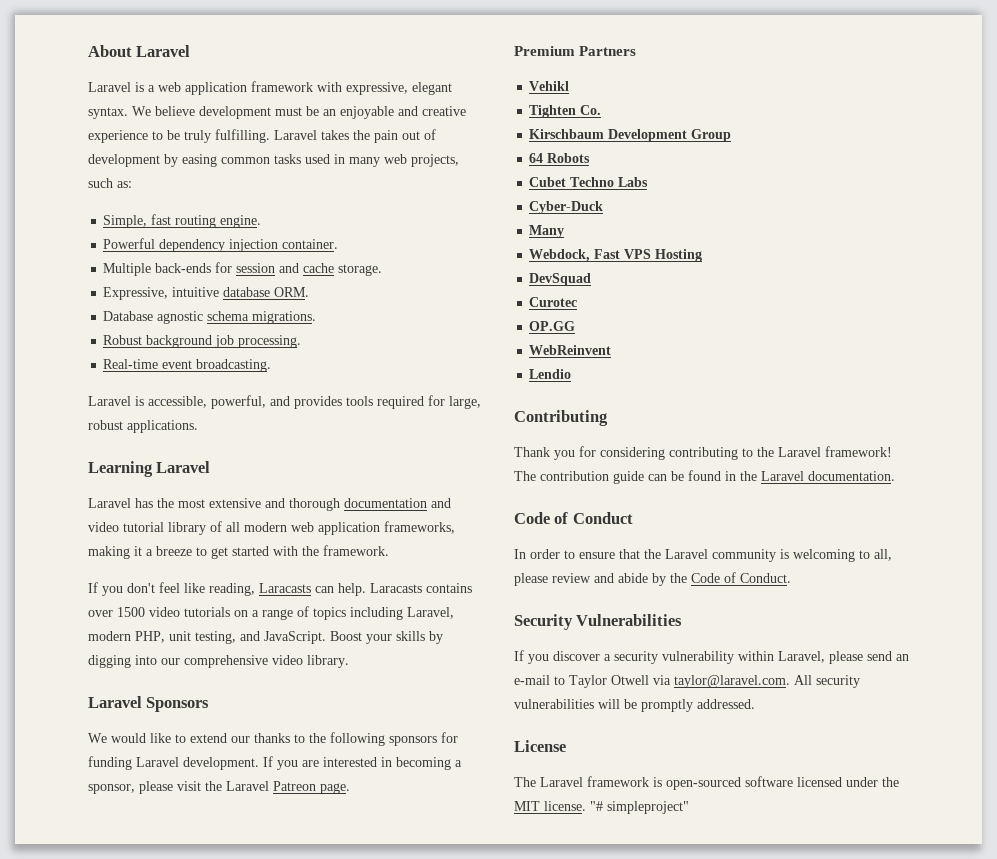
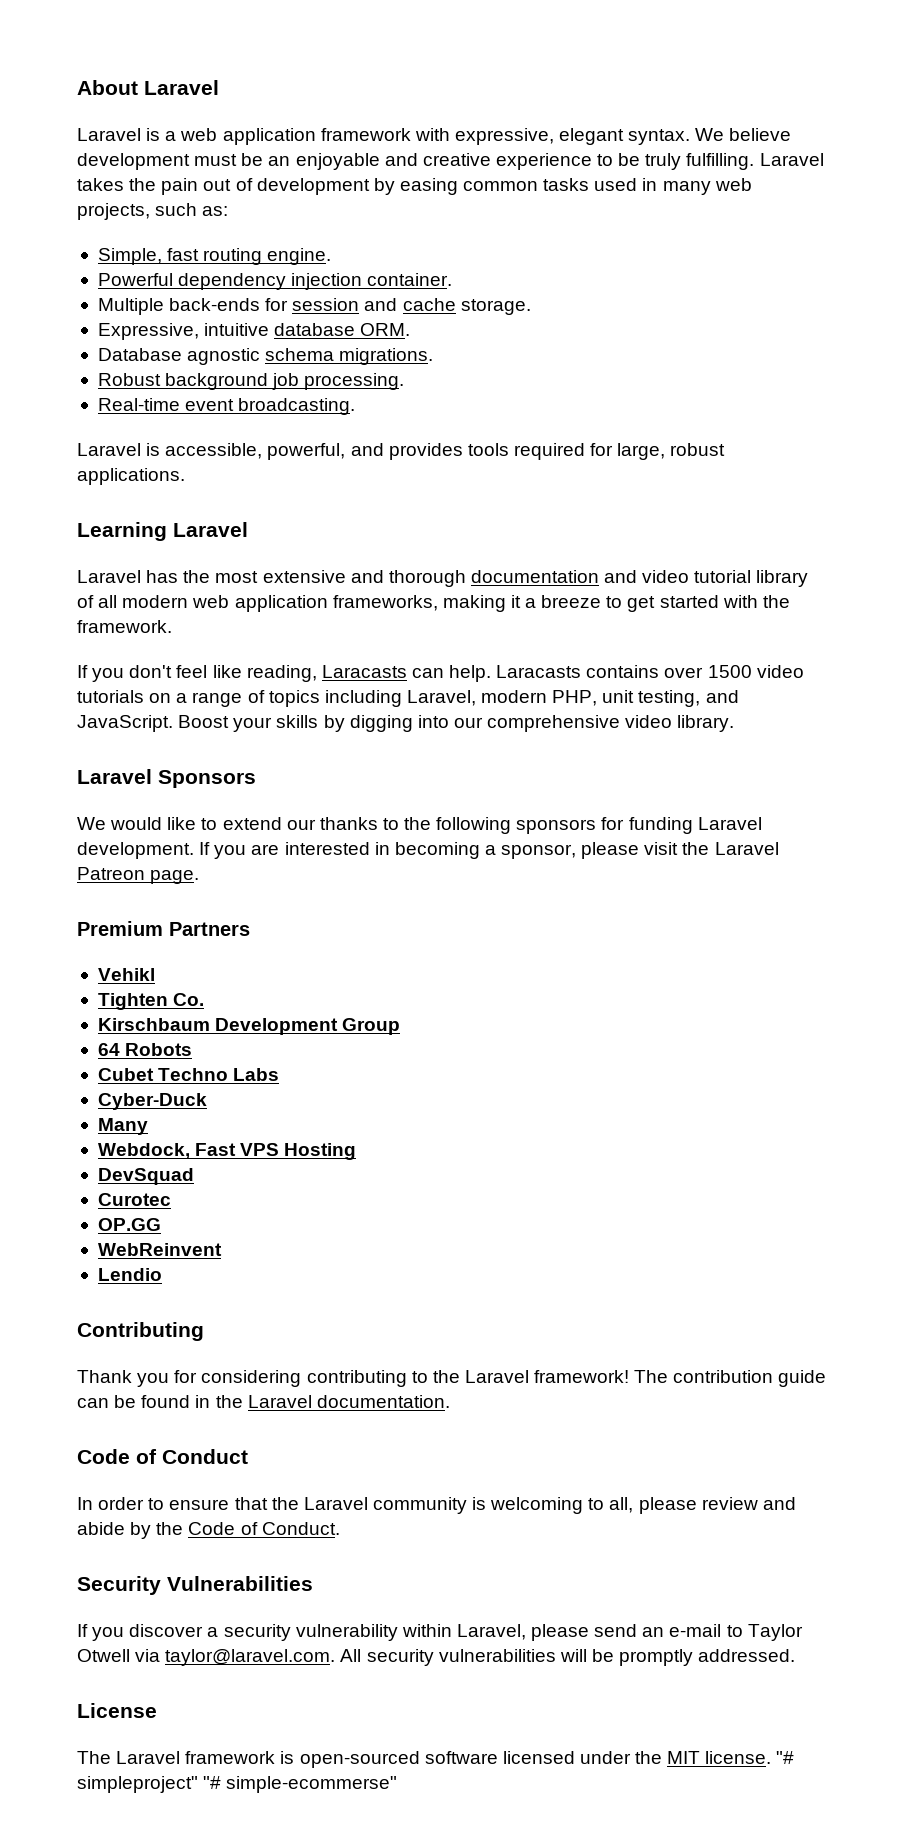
(689, 807) none -> [203,1776,398,1793] "# simple-ecommerse"

